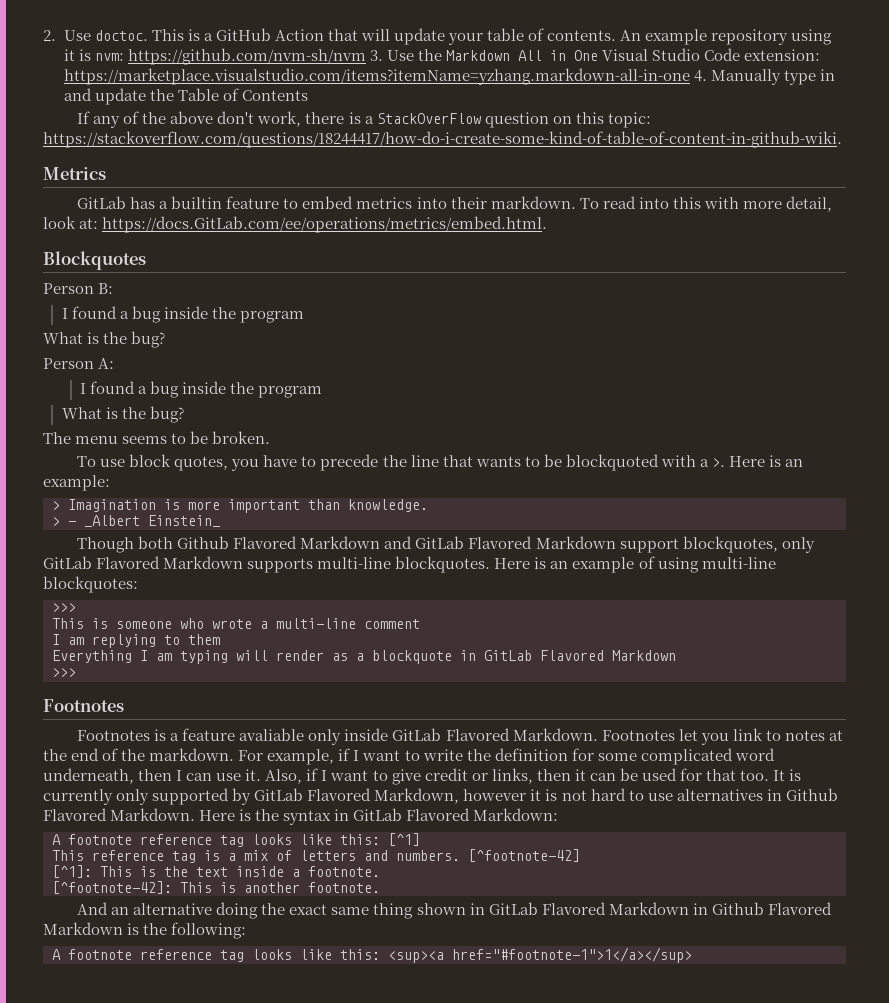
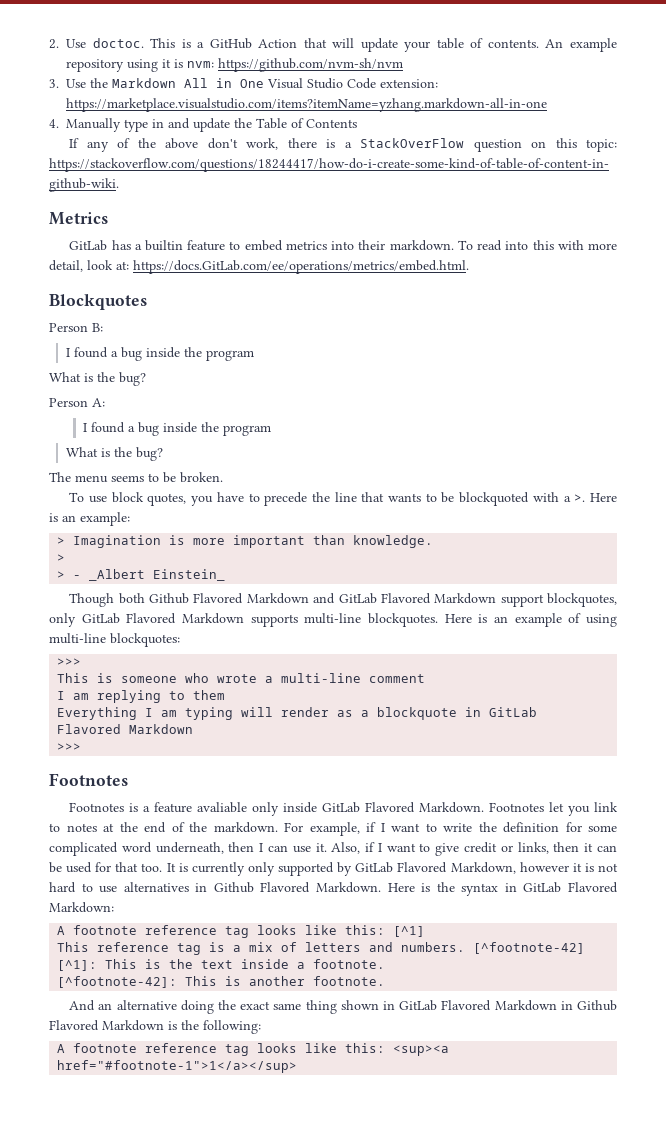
(366, 56) none -> (404, 65) //
(690, 76) none -> (548, 105) //
(60, 521) none -> [57,571,66,579] // >

